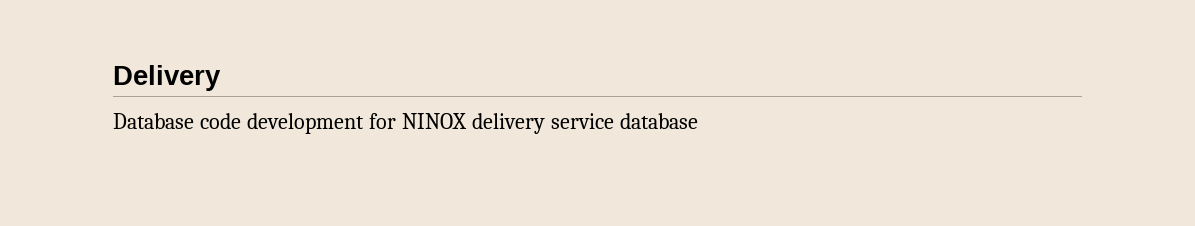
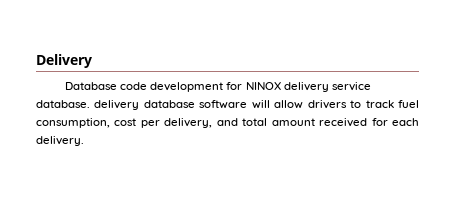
[619,113,698,129] database -> [36,100,419,110] [36,118,420,128] [36,136,84,146] database. delivery database software will allow drivers to track fuel consumption, cost per delivery, and total amount received for each delivery.

